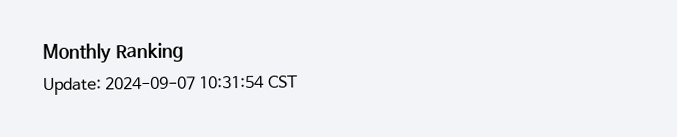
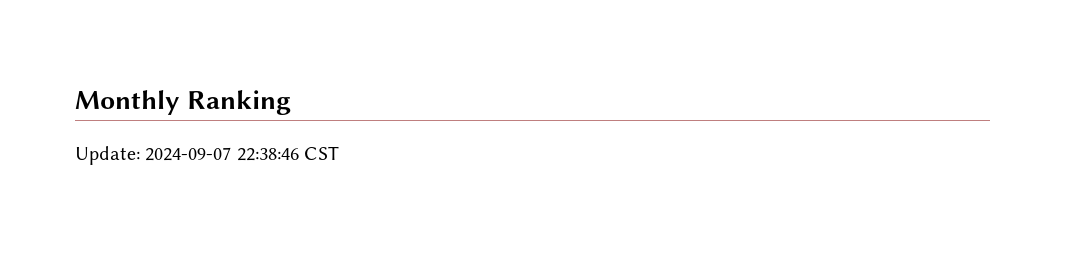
[199,75,266,89] 10:31:54 -> [236,148,299,161] 22:38:46

